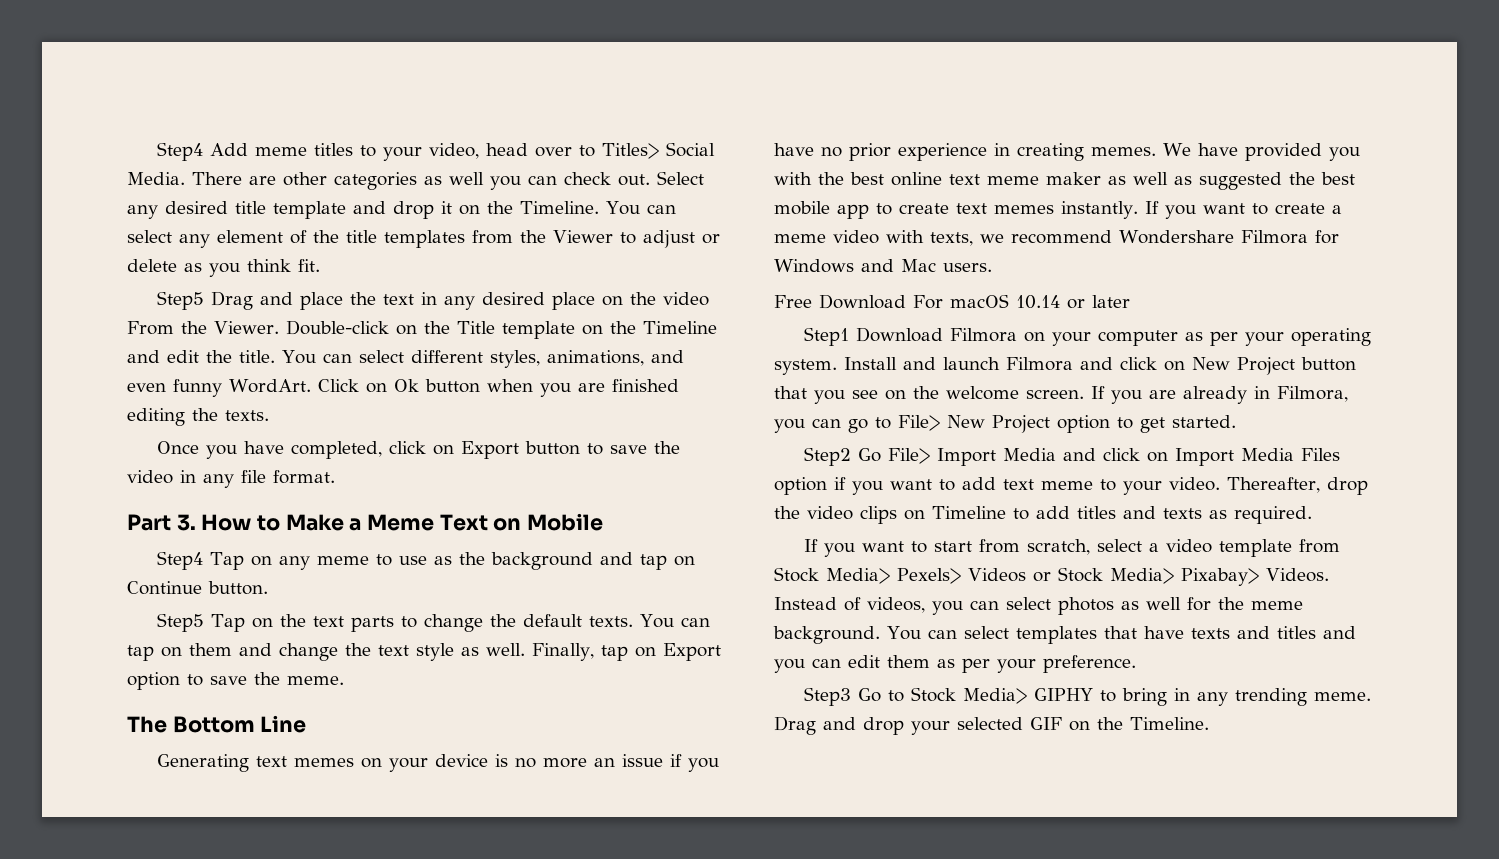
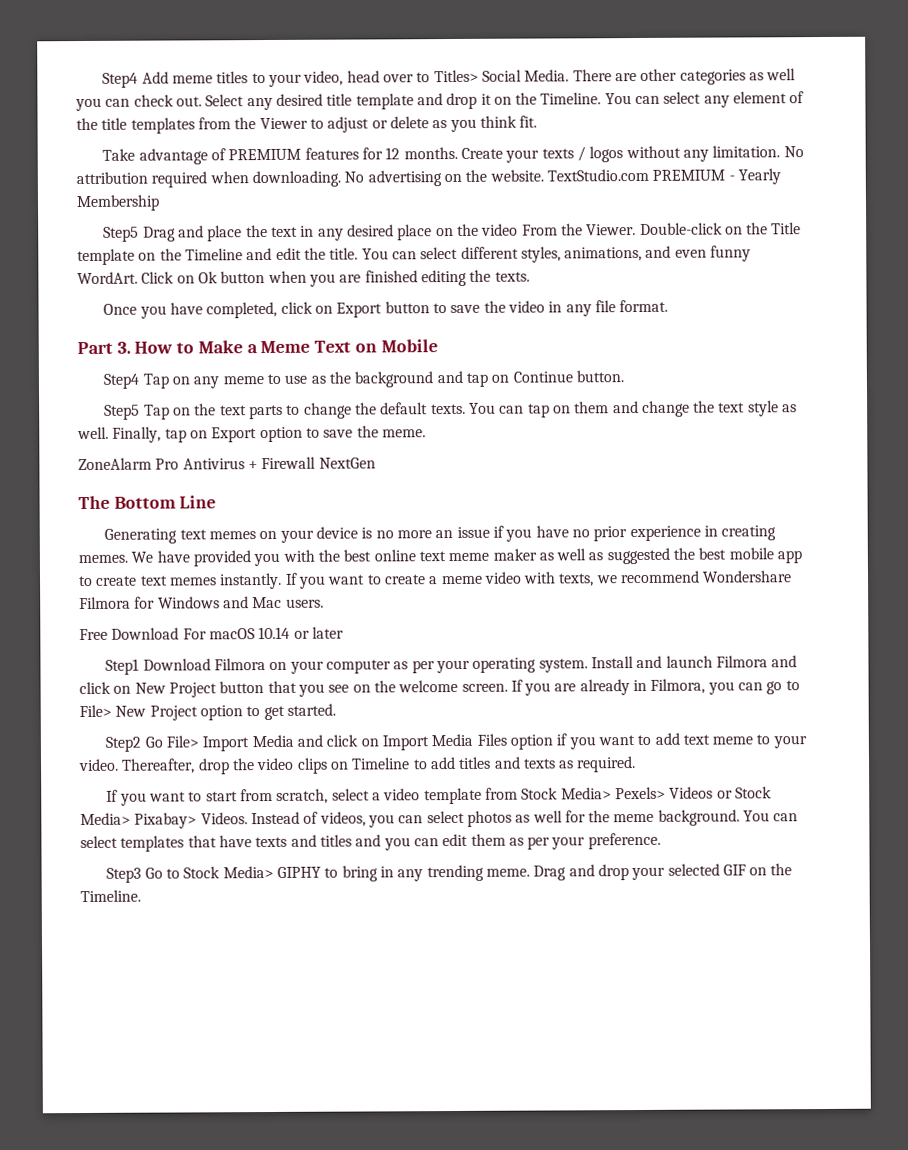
(320, 265) none -> [102,145,804,165] [76,168,781,188] [76,194,160,212] // Take advantage of PREMIUM features for 12 months. Create your texts / logos without any limitation. No attribution required when downloading. No advertising on the website. TextStudio.com PREMIUM - Yearly Membership
(344, 680) none -> [78,456,376,471] // ZoneAlarm Pro Antivirus + Firewall NextGen

